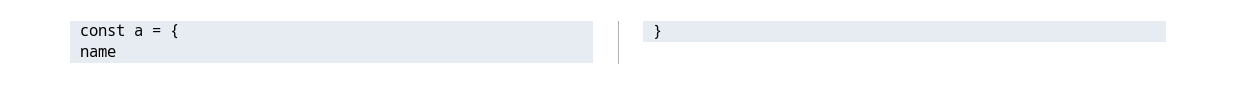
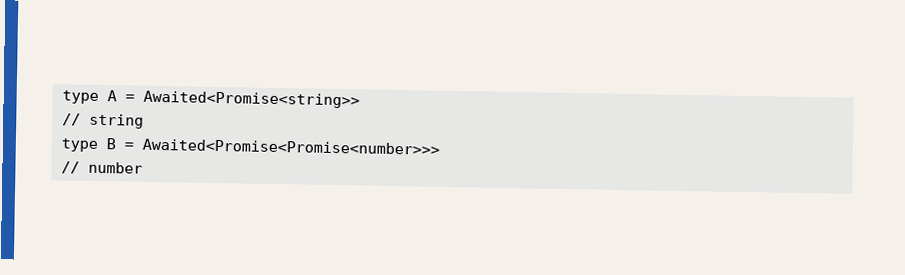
[80,24,180,39] [80,48,117,57] [653,24,663,39] const a = { // name // } -> [62,90,361,109] [62,113,145,129] [61,138,441,155] [61,161,144,174] type A = Awaited<Promise<string>> // // string // type B = Awaited<Promise<Promise<number>>> // // number

